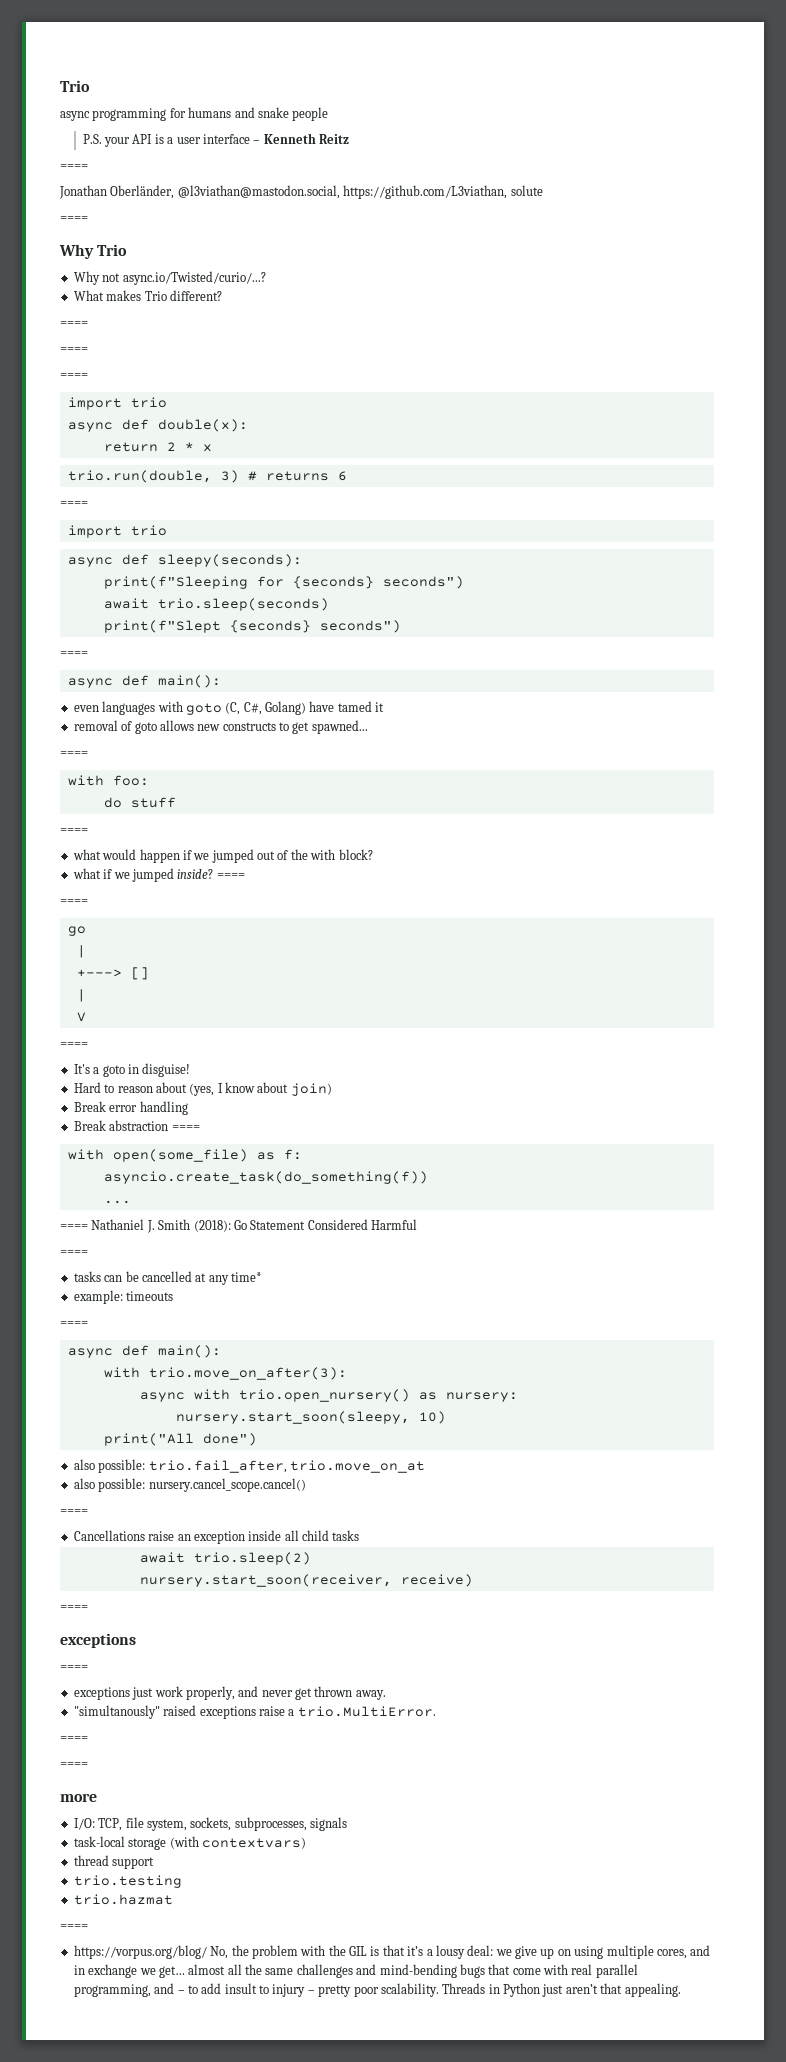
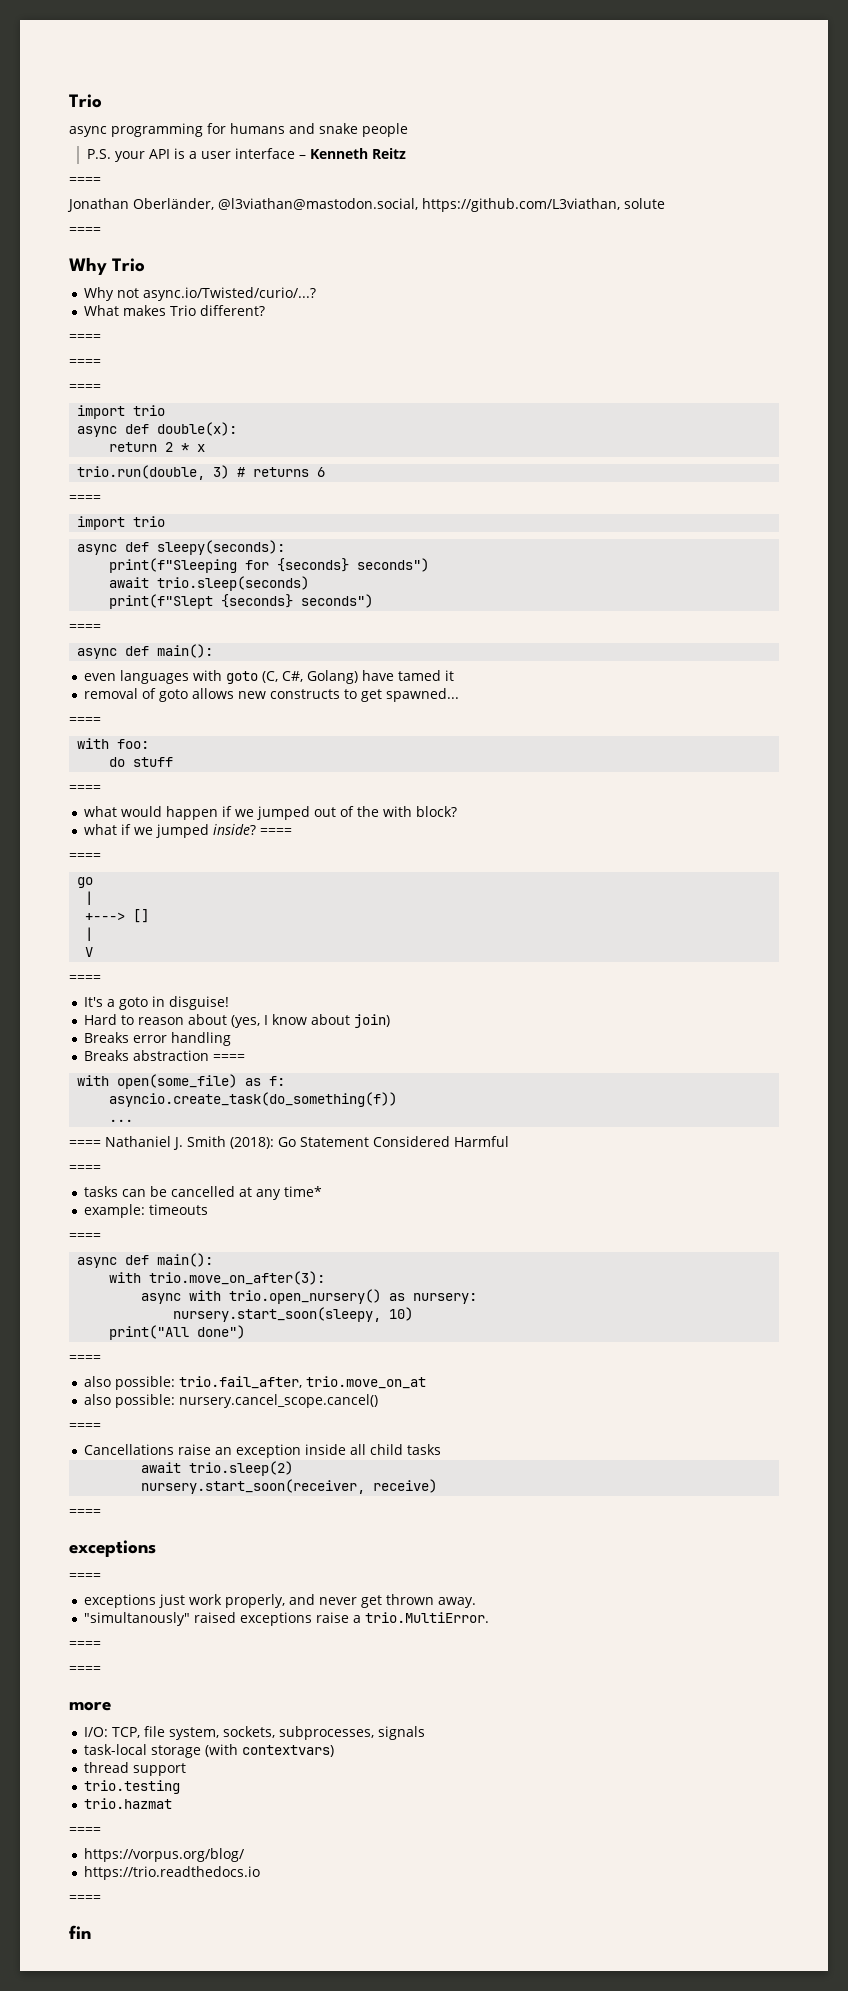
[73,1101,106,1112] Break -> [84,1032,130,1043] Breaks
[73,1120,106,1131] Break -> [84,1050,130,1061] Breaks
(257, 1439) none -> [69,1355,101,1362] // ====
[210,1945,711,1959] [73,1964,638,1978] [73,1983,681,1997] No, the problem with the GIL is that it’s a lousy deal: we give up on using multiple cores, and in exchange we get… almost all the same challenges and mind-bending bugs that come with real parallel programming, and – to add insult to injury – pretty poor scalability. Threads in Python just aren’t that appealing. -> [84,1866,261,1880] [69,1895,101,1902] [69,1925,91,1939] // https://trio.readthedocs.io // ==== // fin

